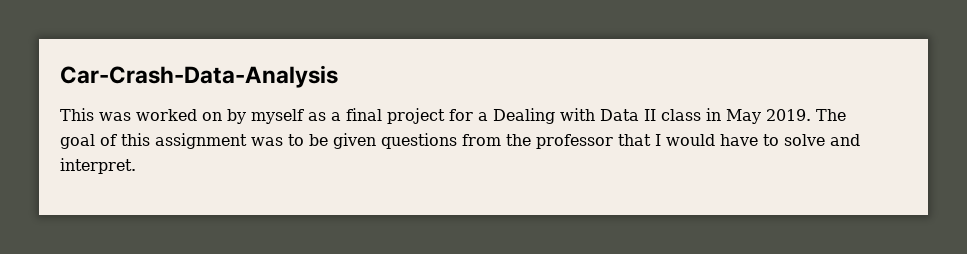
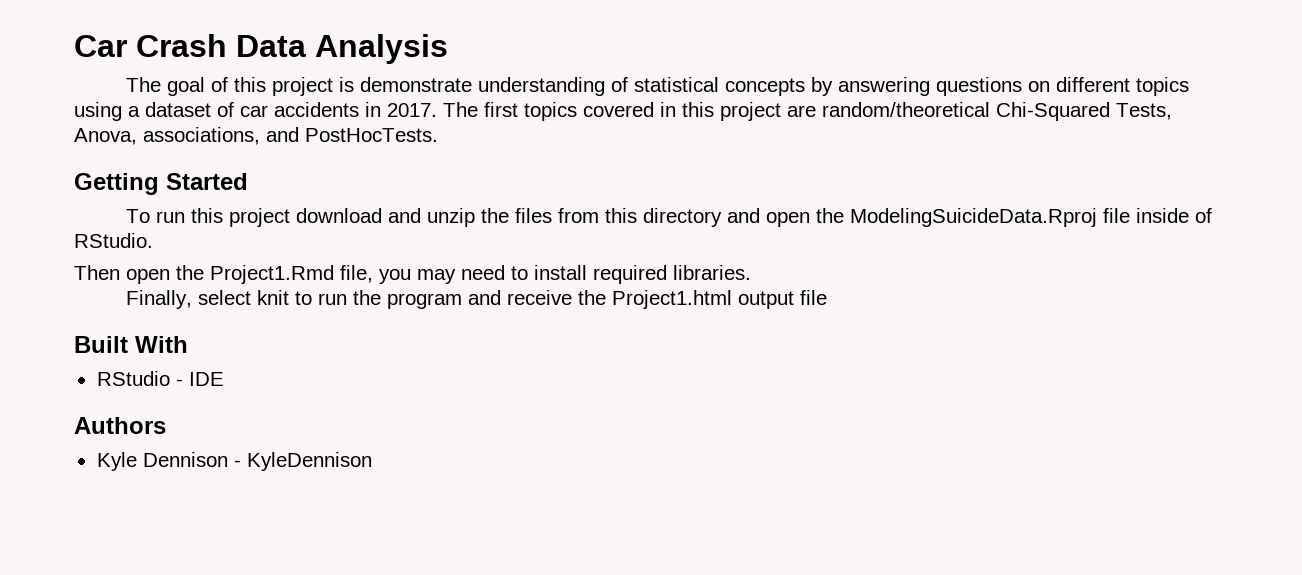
[60,65,338,88] [60,108,846,124] [60,133,860,149] [60,158,136,174] Car-Crash-Data-Analysis // This was worked on by myself as a final project for a Dealing with Data II class in May 2019. The goal of this assignment was to be given questions from the professor that I would have to solve and interpret. -> [74,34,448,64] [125,77,1189,96] [74,102,1172,121] [74,127,438,145] [74,173,248,195] [125,208,1212,227] [74,233,153,248] [74,265,751,284] [125,290,827,309] [74,336,188,353] [96,371,224,386] [74,417,166,434] [96,452,372,471] Car Crash Data Analysis // The goal of this project is demonstrate understanding of statistical concepts by answering questions on different topics using a dataset of car accidents in 2017. The first topics covered in this project are random/theoretical Chi-Squared Tests, Anova, associations, and PostHocTests. // Getting Started // To run this project download and unzip the files from this directory and open the ModelingSuicideData.Rproj file inside of RStudio. // Then open the Project1.Rmd file, you may need to install required libraries. // Finally, select knit to run the program and receive the Project1.html output file // Built With // RStudio - IDE // Authors // Kyle Dennison - KyleDennison

